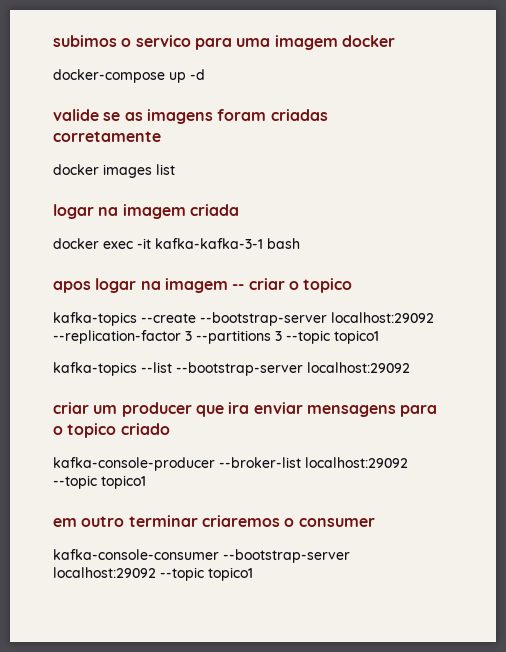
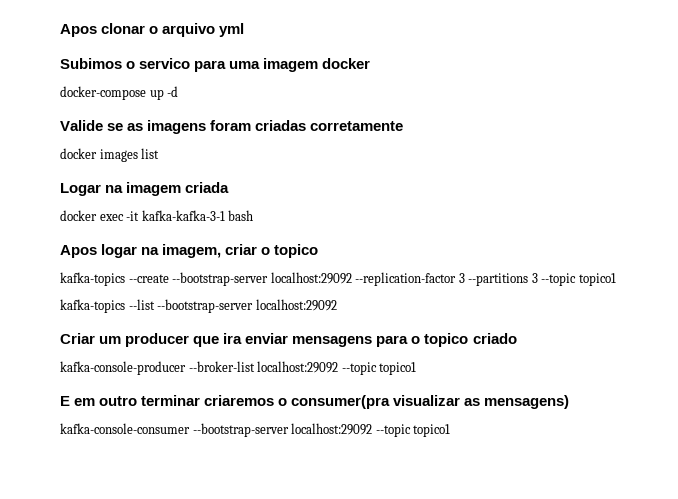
[53,35,117,47] subimos -> [60,23,245,37] [60,58,122,69] Apos clonar o arquivo yml // Subimos
[53,109,99,121] valide -> [60,120,103,131] Valide
[53,204,94,219] logar -> [60,183,101,196] Logar
[53,278,245,293] apos logar na imagem -- -> [60,244,222,258] Apos logar na imagem,
[53,402,89,414] criar -> [60,333,95,344] Criar
(146, 482) none -> [60,396,70,406] E
[298,518,375,527] consumer -> [291,395,570,409] consumer(pra visualizar as mensagens)

